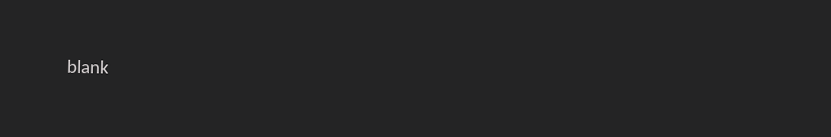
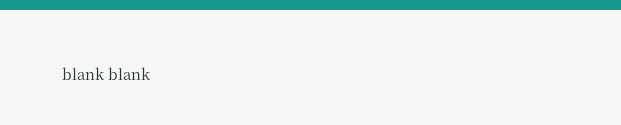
[66,59,110,74] blank -> [62,67,152,80] blank blank

